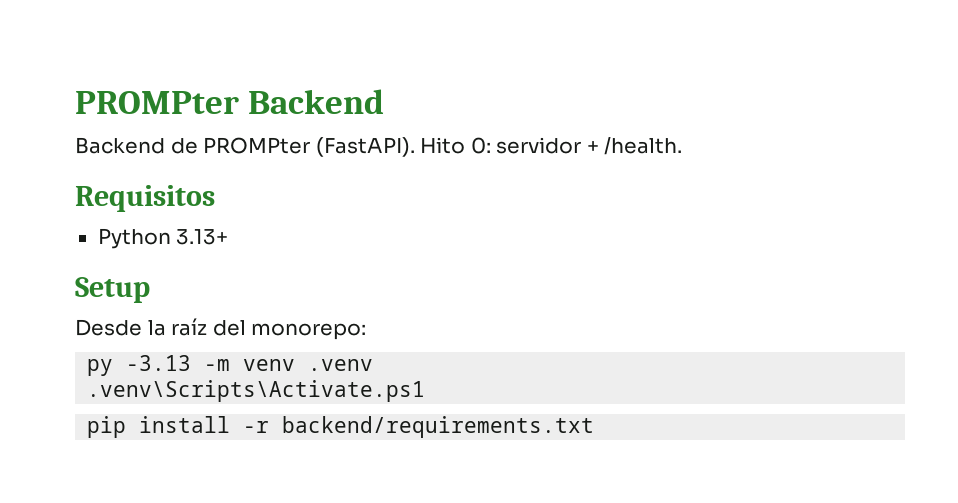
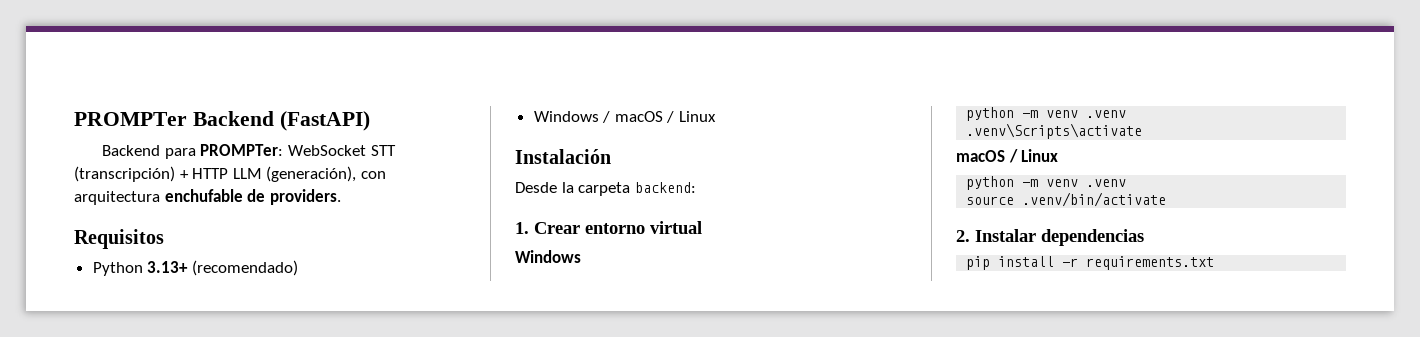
[75,89,385,114] [75,137,683,157] [75,185,215,212] [97,228,229,249] [75,277,150,303] [75,318,367,340] [87,355,374,376] [87,380,426,402] PROMPter Backend // Backend de PROMPter (FastAPI). Hito 0: servidor + /health. // Requisitos // Python 3.13+ // Setup // Desde la raíz del monorepo: // py -3.13 -m venv .venv // .venv\Scripts\Activate.ps1 -> [74,111,370,131] [102,144,396,159] [74,166,386,182] [74,189,341,205] [74,229,164,249] [92,260,298,276] [533,111,717,123] [515,149,611,164] [515,182,696,196] [515,221,702,234] [515,250,581,263] [966,107,1127,121] [966,123,1143,139] [956,149,1059,163] [966,176,1127,190] [966,192,1167,207] [956,229,1144,246] PROMPTer Backend (FastAPI) // Backend para PROMPTer: WebSocket STT (transcripción) + HTTP LLM (generación), con arquitectura enchufable de providers. // Requisitos // Python 3.13+ (recomendado) // Windows / macOS / Linux // Instalación // Desde la carpeta backend: // 1. Crear entorno virtual // Windows // python -m venv .venv // .venv\Scripts\activate // macOS / Linux // python -m venv .venv // source .venv/bin/activate // 2. Instalar dependencias
[282,416,595,438] backend/requirements.txt -> [1086,256,1215,270] requirements.txt

